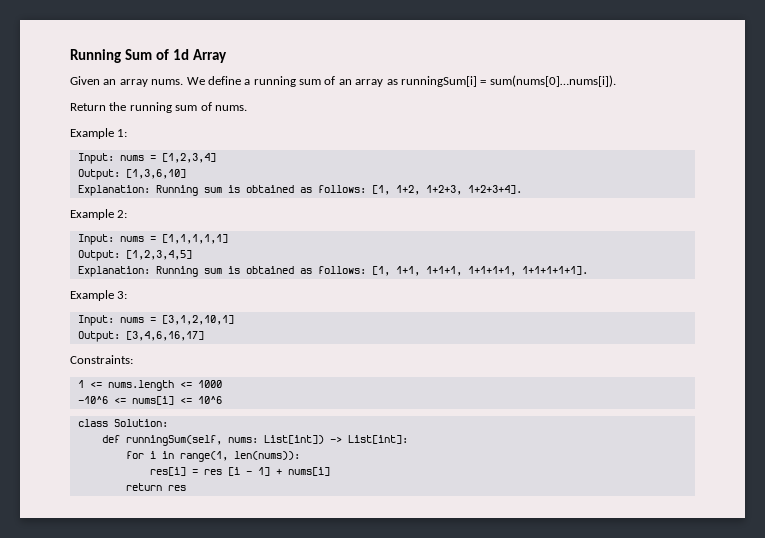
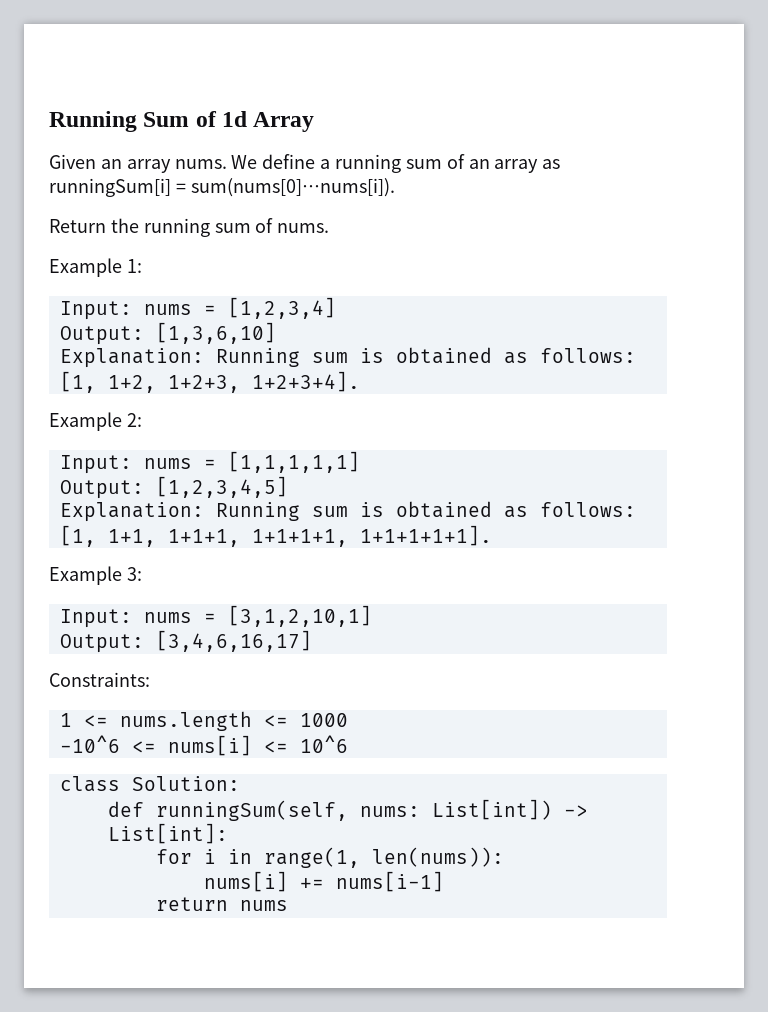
[149,467,330,476] res[i] = res [i - 1] + nums[i] -> [203,871,444,892] nums[i] += nums[i-1]
[167,485,186,491] res -> [239,900,288,911] nums

